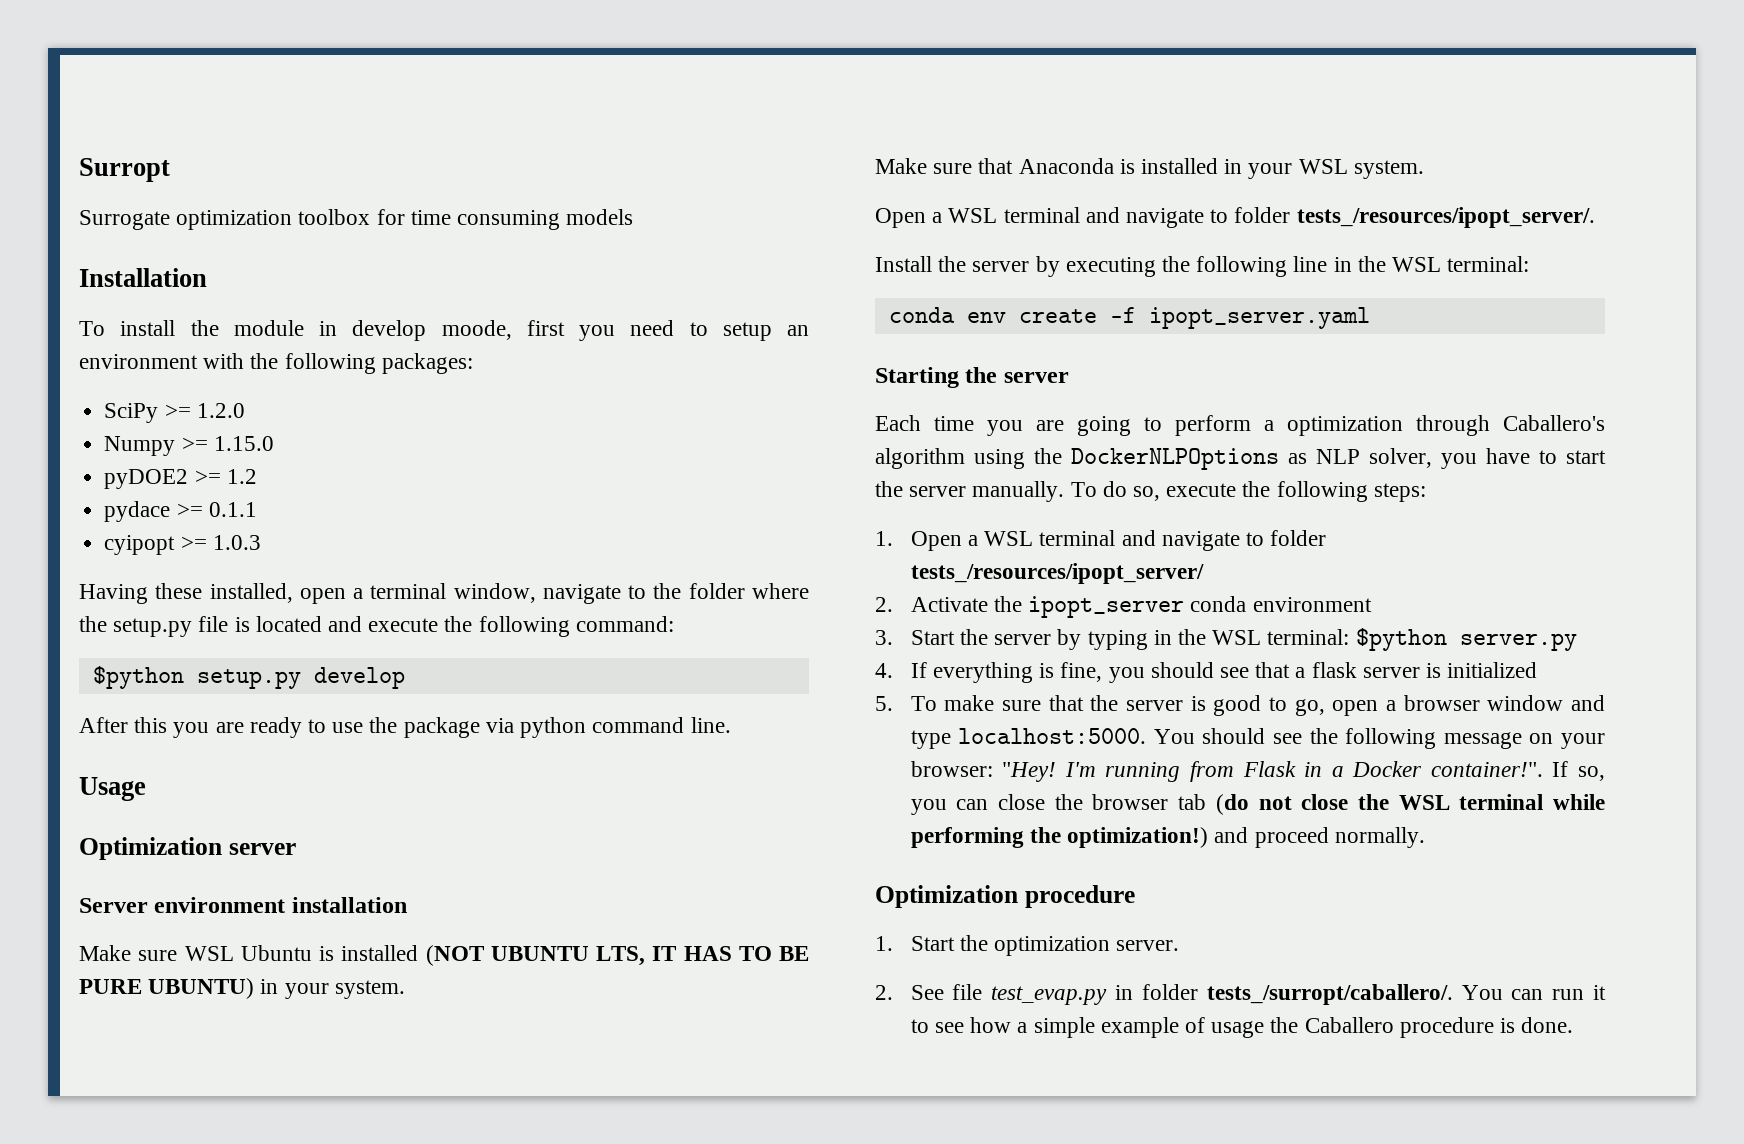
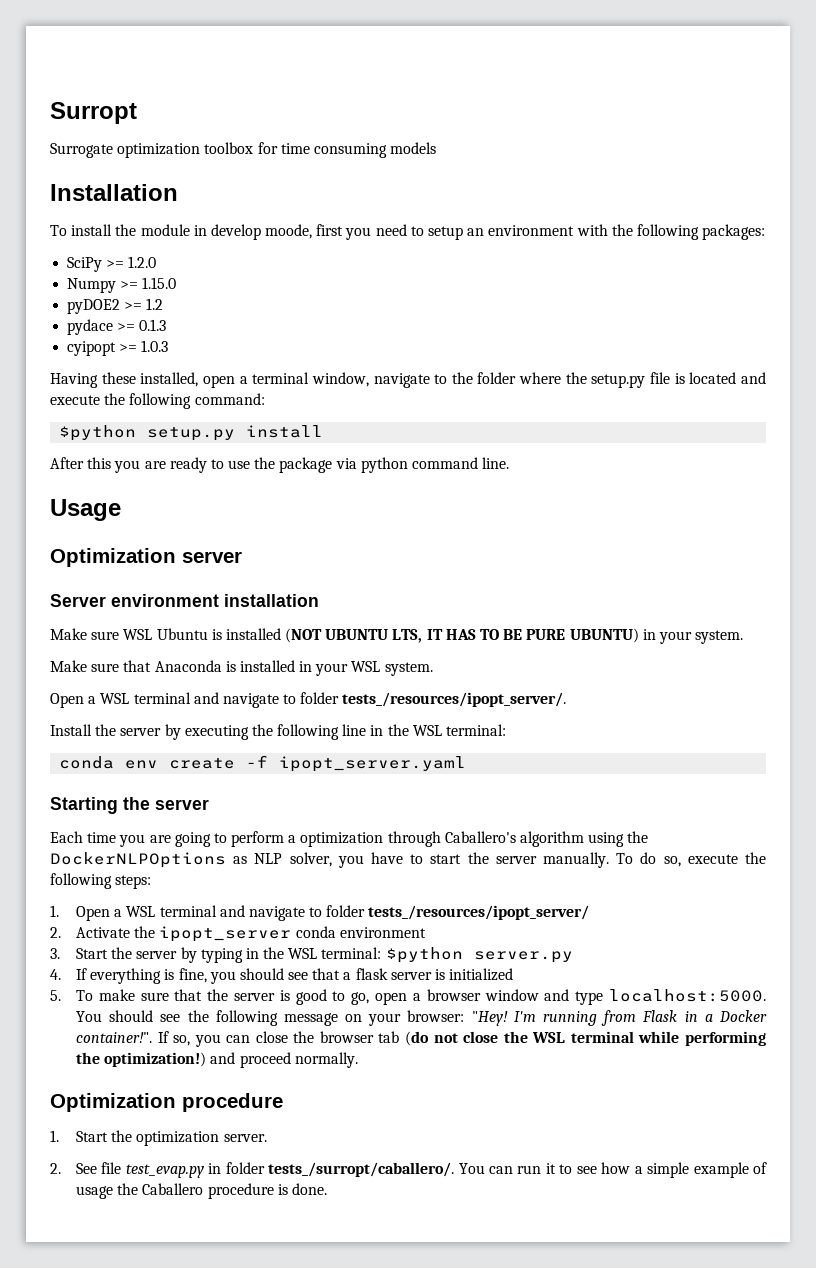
[208,502,257,517] 0.1.1 -> [139,319,167,331] 0.1.3
[313,667,405,689] develop -> [246,425,324,438] install

